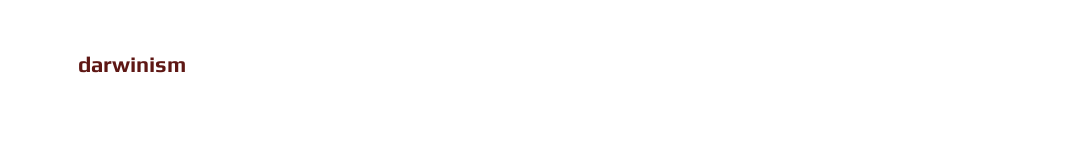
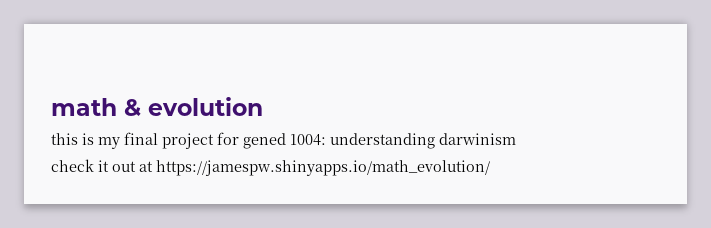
[78,56,186,73] darwinism -> [51,97,263,116] [51,132,516,149] [51,159,490,176] math & evolution // this is my final project for gened 1004: understanding darwinism // check it out at https://jamespw.shinyapps.io/math_evolution/

